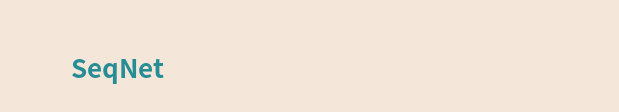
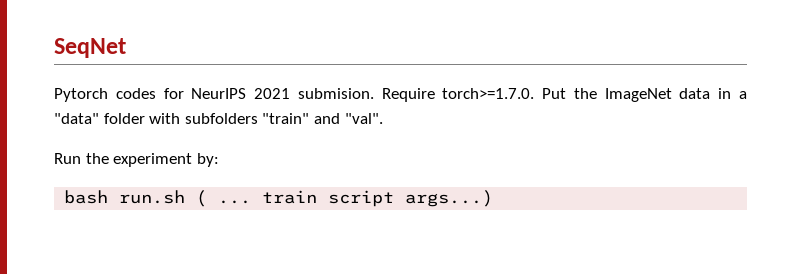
(164, 71) none -> [54,88,747,102] [54,113,383,124] [54,153,219,167] [64,190,494,207] // Pytorch codes for NeurIPS 2021 submision. Require torch>=1.7.0. Put the ImageNet data in a "data" folder with subfolders "train" and "val". // Run the experiment by: // bash run.sh ( ... train script args...)

